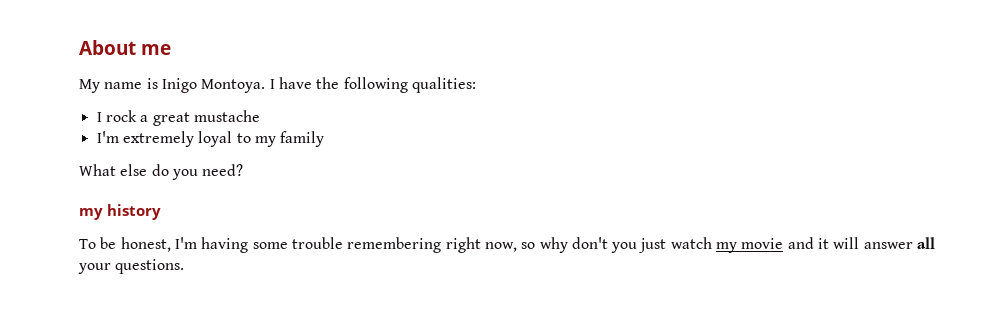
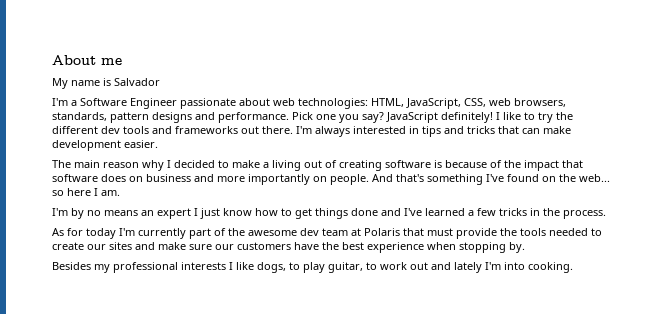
[161,77,476,93] [96,110,260,126] [96,131,325,147] [79,164,244,180] [79,204,162,220] [79,237,936,253] [78,259,185,274] Inigo Montoya. I have the following qualities: // I rock a great mustache // I'm extremely loyal to my family // What else do you need? // my history // To be honest, I'm having some trouble remembering right now, so why don't you just watch my movie and it will answer all your questions. -> [114,78,160,86] [52,98,566,109] [52,112,573,123] [52,126,571,137] [52,140,158,151] [52,160,583,171] [52,174,610,185] [52,188,120,196] [52,208,606,219] [52,228,602,239] [52,242,525,253] [52,262,573,273] Salvador // I'm a Software Engineer passionate about web technologies: HTML, JavaScript, CSS, web browsers, standards, pattern designs and performance. Pick one you say? JavaScript definitely! I like to try the different dev tools and frameworks out there. I'm always interested in tips and tricks that can make development easier. // The main reason why I decided to make a living out of creating software is because of the impact that software does on business and more importantly on people. And that's something I've found on the web... so here I am. // I'm by no means an expert I just know how to get things done and I've learned a few tricks in the process. // As for today I'm currently part of the awesome dev team at Polaris that must provide the tools needed to create our sites and make sure our customers have the best experience when stopping by. // Besides my professional interests I like dogs, to play guitar, to work out and lately I'm into cooking.

